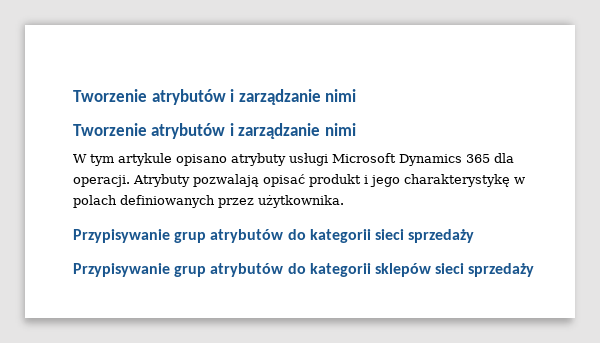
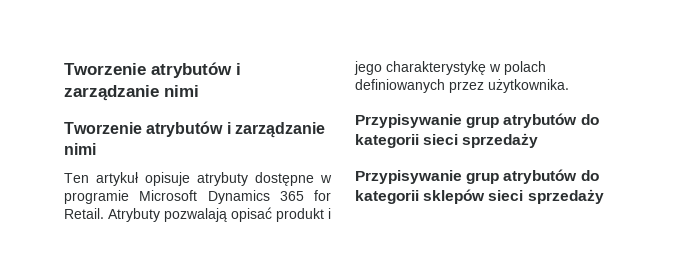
[73,153,328,166] W tym artykule opisano atrybuty usługi -> [64,172,332,186] [64,190,129,204] Ten artykuł opisuje atrybuty dostępne w programie
[494,153,514,163] [73,175,130,187] dla operacji. -> [314,190,331,201] [64,208,104,219] for Retail.

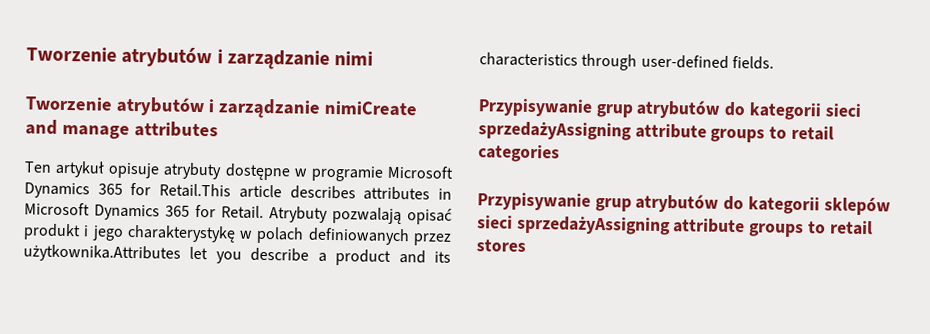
[64,143,96,155] nimi -> [323,100,417,117] [25,119,218,139] nimiCreate and manage attributes
(331, 195) none -> [159,183,453,201] [24,202,216,221] Retail.This article describes attributes in Microsoft Dynamics 365 for
[488,79,569,93] użytkownika. -> [23,244,451,266] [479,52,774,71] użytkownika.Attributes let you describe a product and its characteristics through user-defined fields.
[462,133,539,148] sprzedaży -> [478,121,834,143] [478,144,560,163] sprzedażyAssigning attribute groups to retail categories
[527,189,604,204] sprzedaży -> [516,215,873,238] [476,239,526,252] sprzedażyAssigning attribute groups to retail stores

